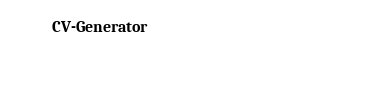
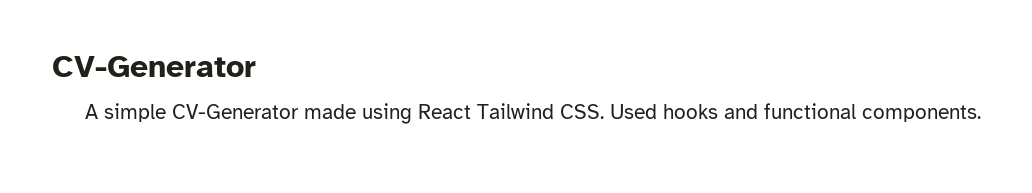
[52,21,148,32] CV-Generator -> [52,56,256,77] [85,103,982,124] CV-Generator // A simple CV-Generator made using React Tailwind CSS. Used hooks and functional components.

